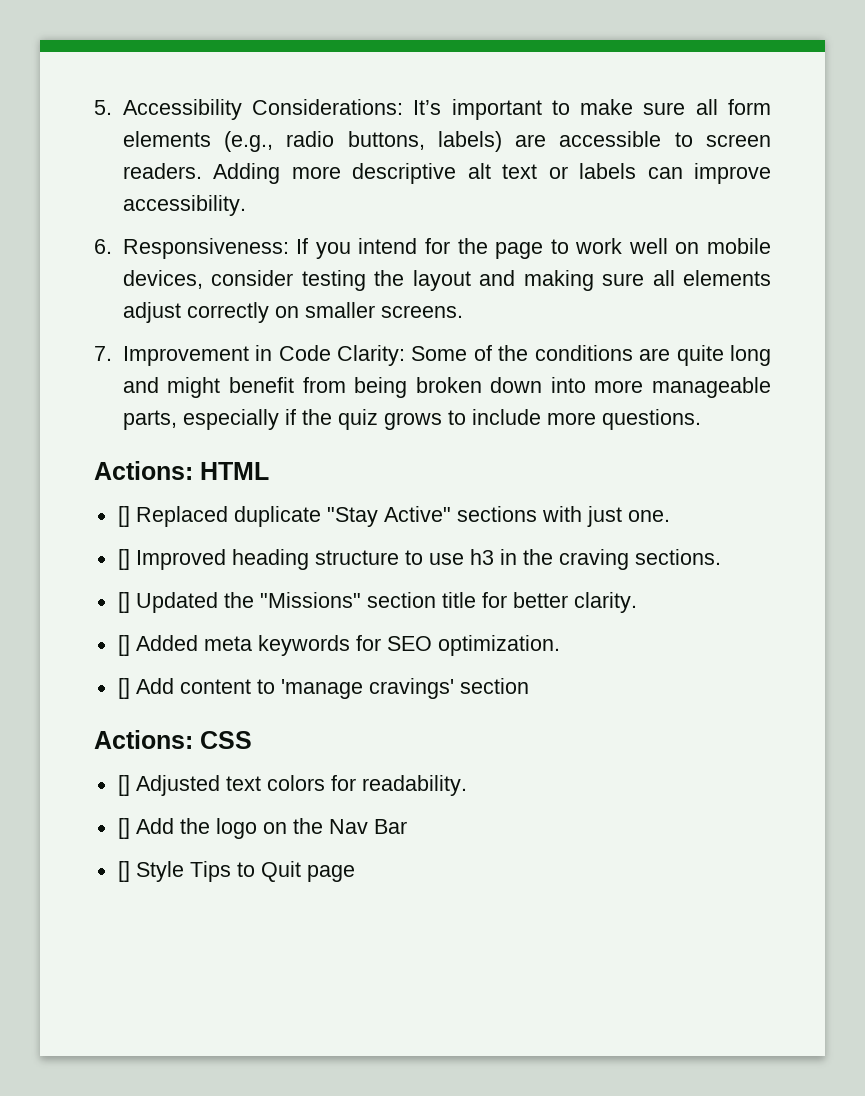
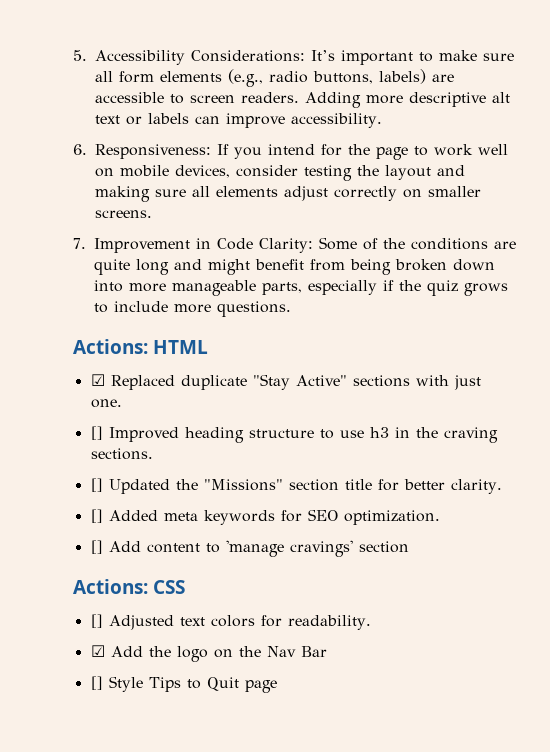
[117,506,130,527] [] -> [90,374,105,386] ☑
[117,818,130,839] [] -> [90,645,105,657] ☑

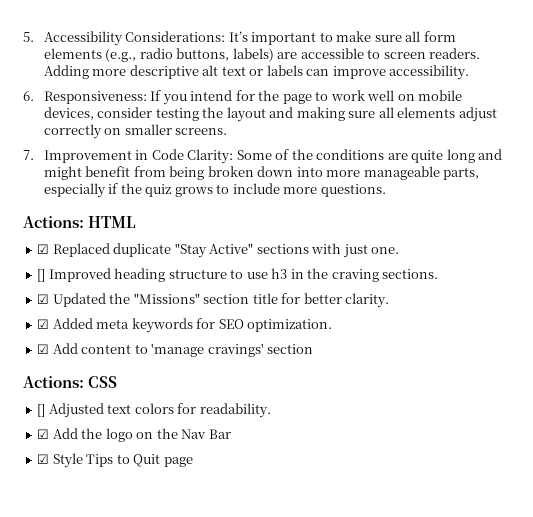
[90,478,103,492] [] -> [37,294,50,304] ☑
[90,509,103,523] [] -> [37,319,50,329] ☑
[90,540,103,554] [] -> [37,344,50,354] ☑
[90,676,103,690] [] -> [37,454,50,464] ☑

